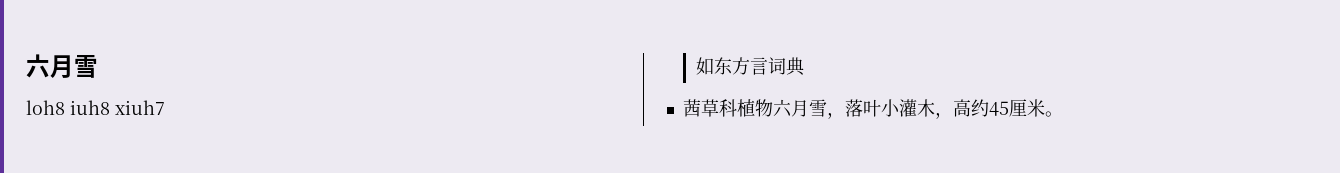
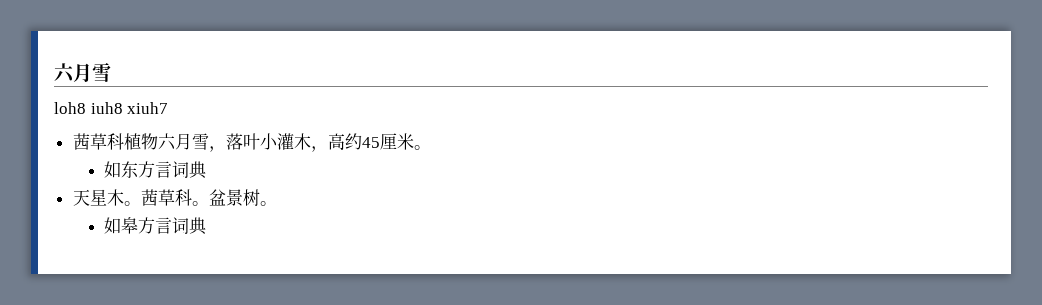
[695,57,805,76] // 如东方言词典 -> (169, 108) none
(1063, 114) none -> [104,161,208,179] [72,189,277,206] [104,217,208,235] // 如东方言词典 // 天星木。茜草科。盆景树。 // 如皋方言词典

